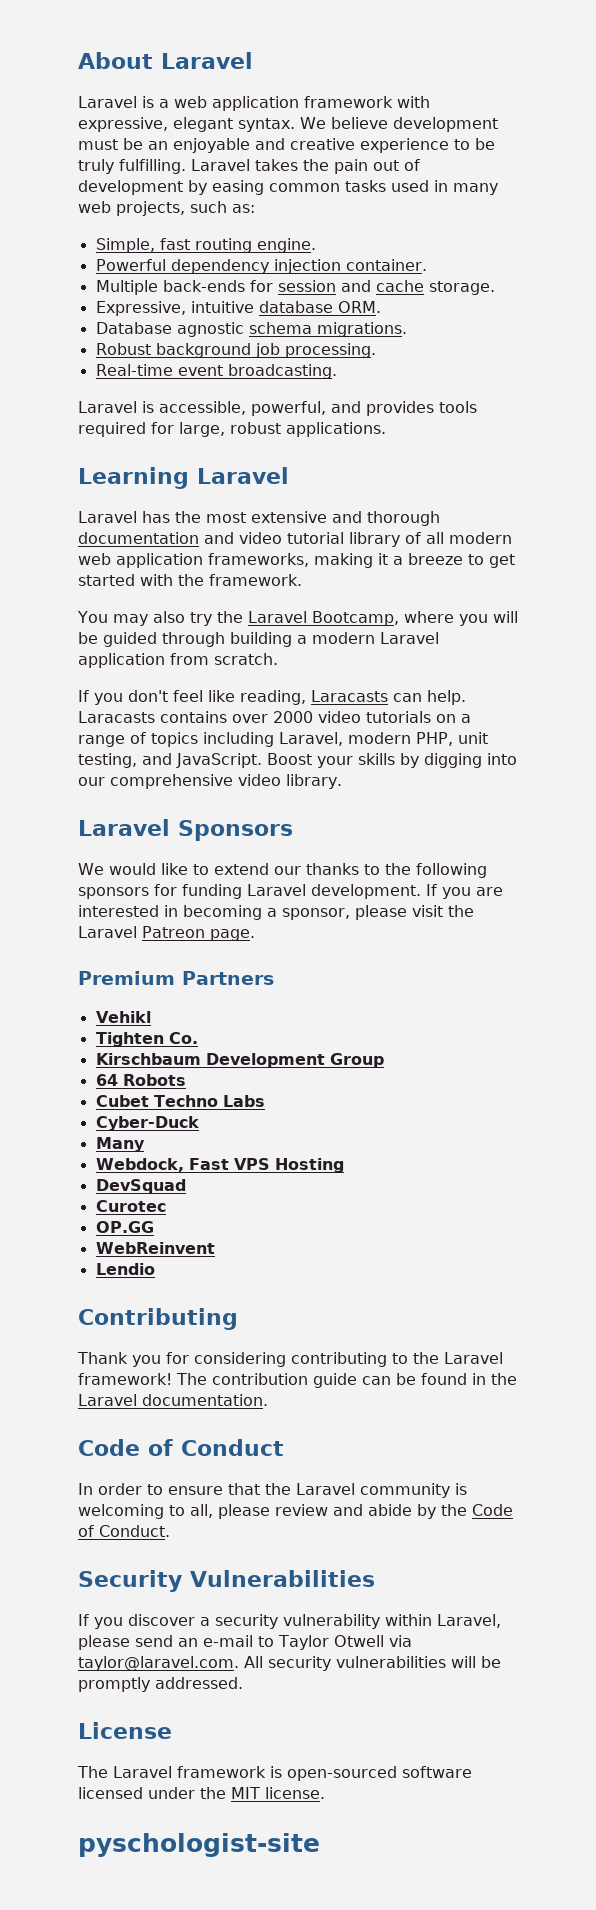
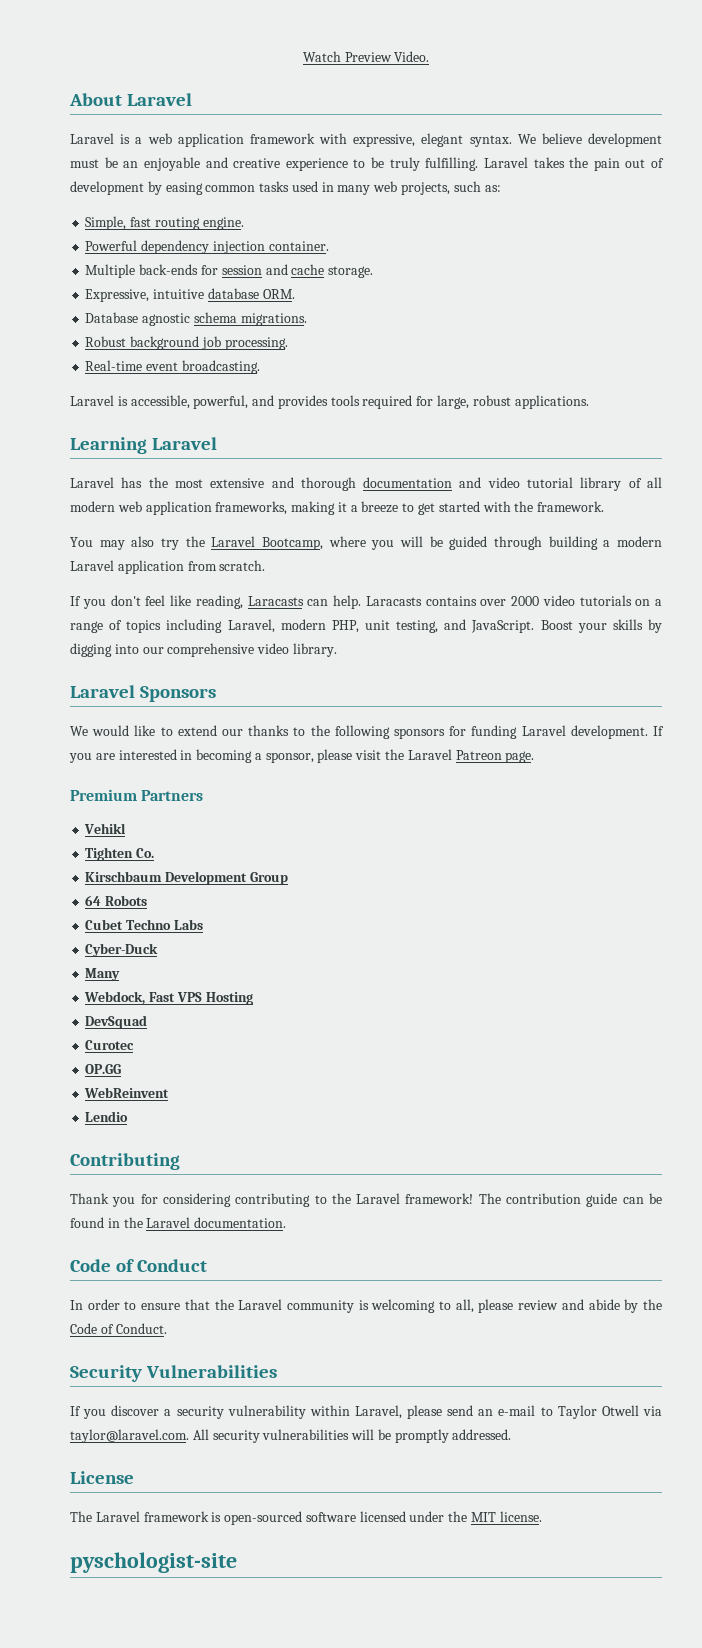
(78, 60) none -> [302,51,430,62] Watch Preview Video. //

